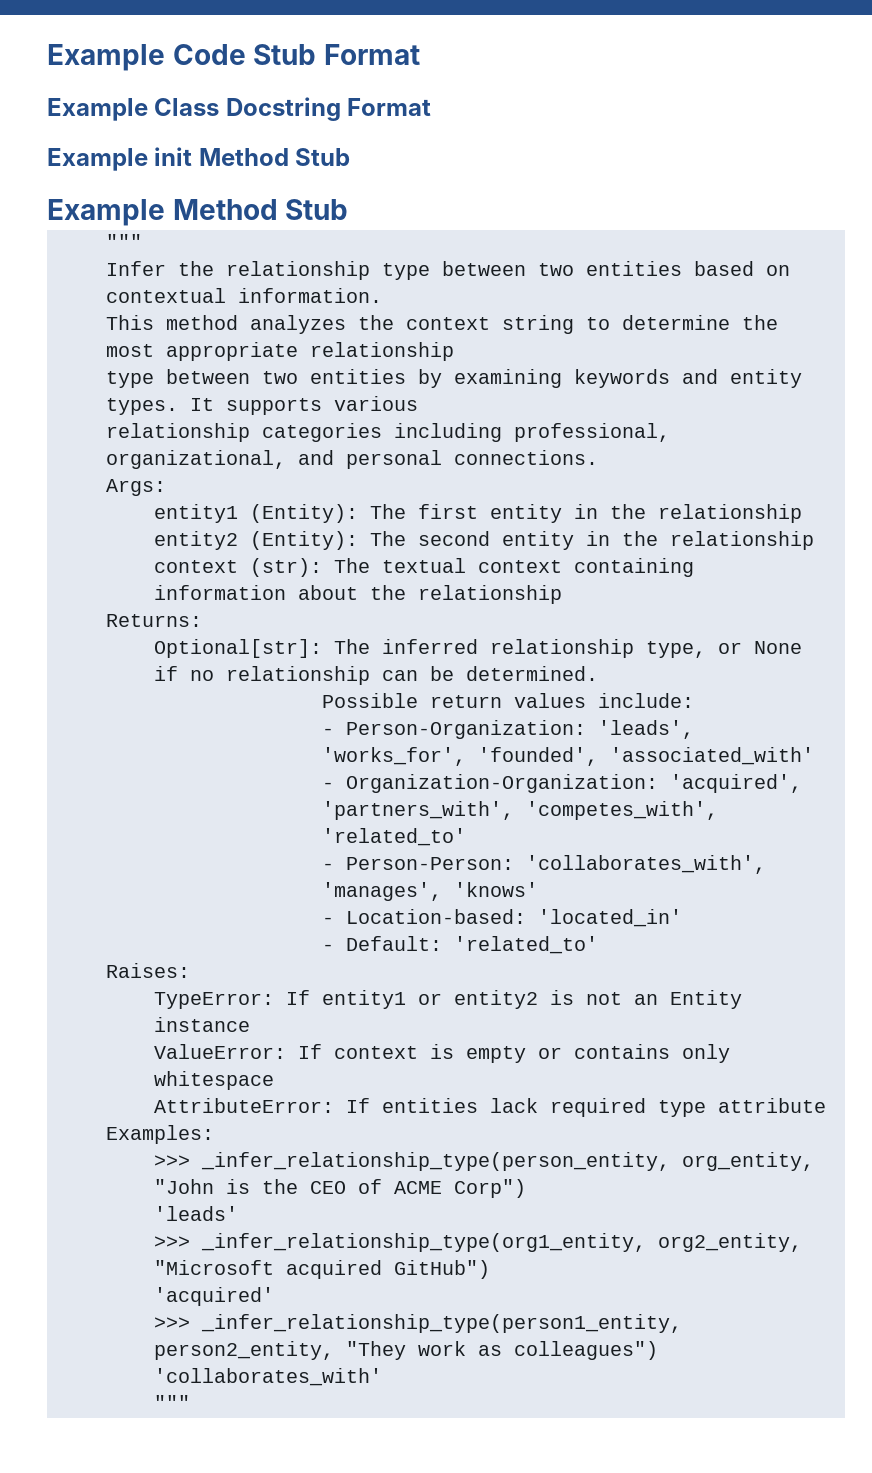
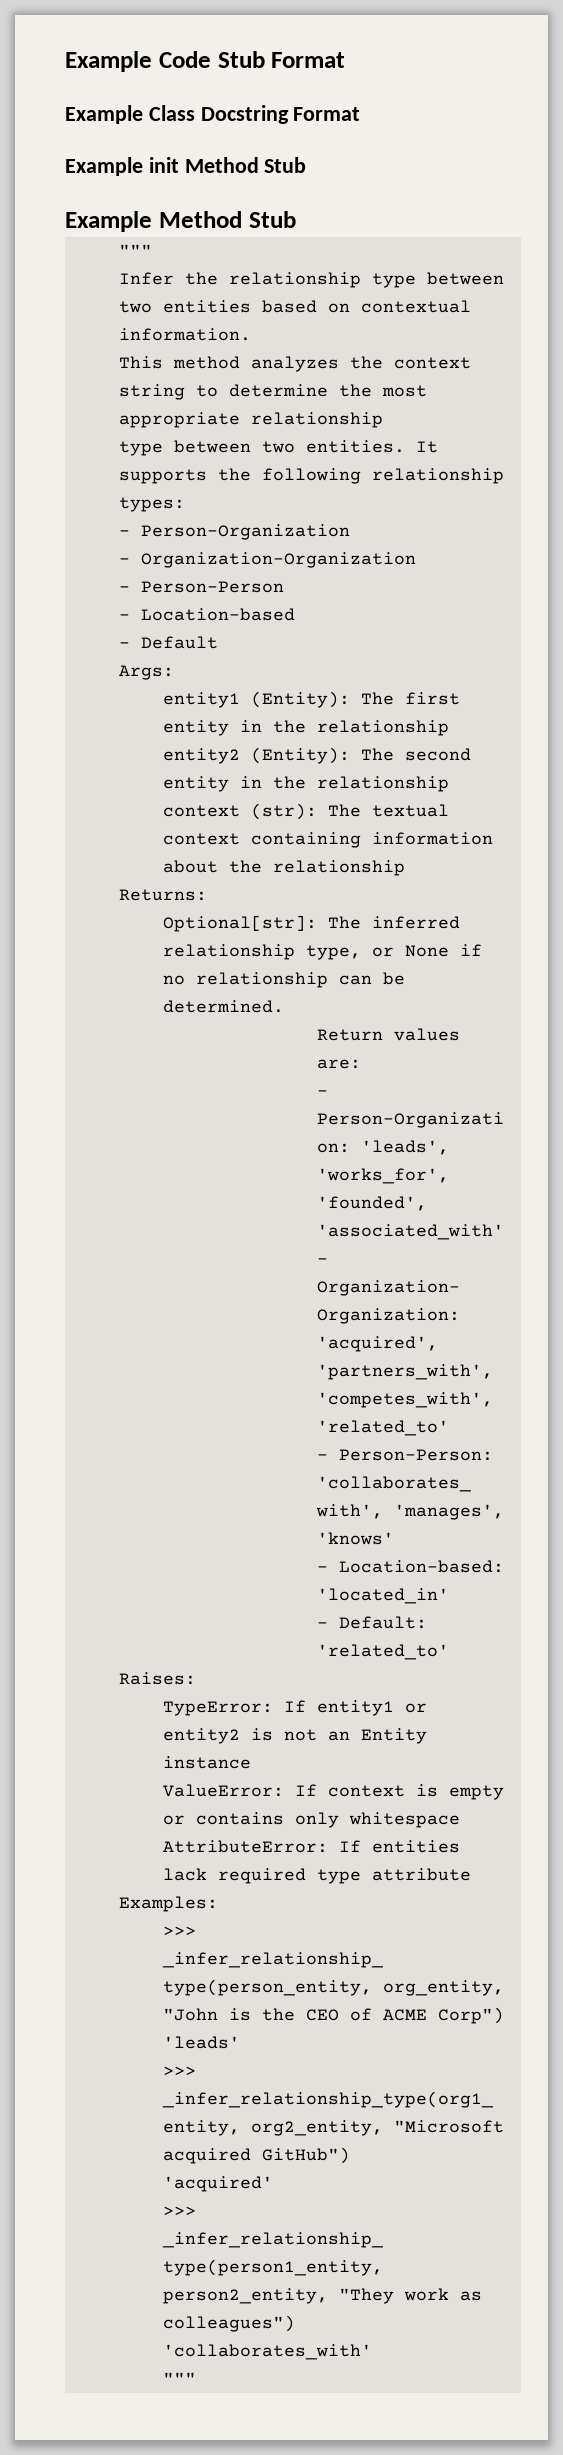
[309,369,802,388] [105,396,418,415] [105,423,670,442] [105,450,598,469] entities by examining keywords and entity types. It supports various // relationship categories including professional, organizational, and personal connections. -> [305,440,438,453] [118,468,504,484] [118,497,185,512] [118,524,350,540] [118,552,416,568] [118,581,284,593] [118,608,295,621] [118,636,218,649] entities. It supports the following relationship types: // - Person-Organization // - Organization-Organization // - Person-Person // - Location-based // - Default
[321,693,694,708] Possible return values include: -> [316,1028,460,1041] [316,1059,361,1069] Return values are:

